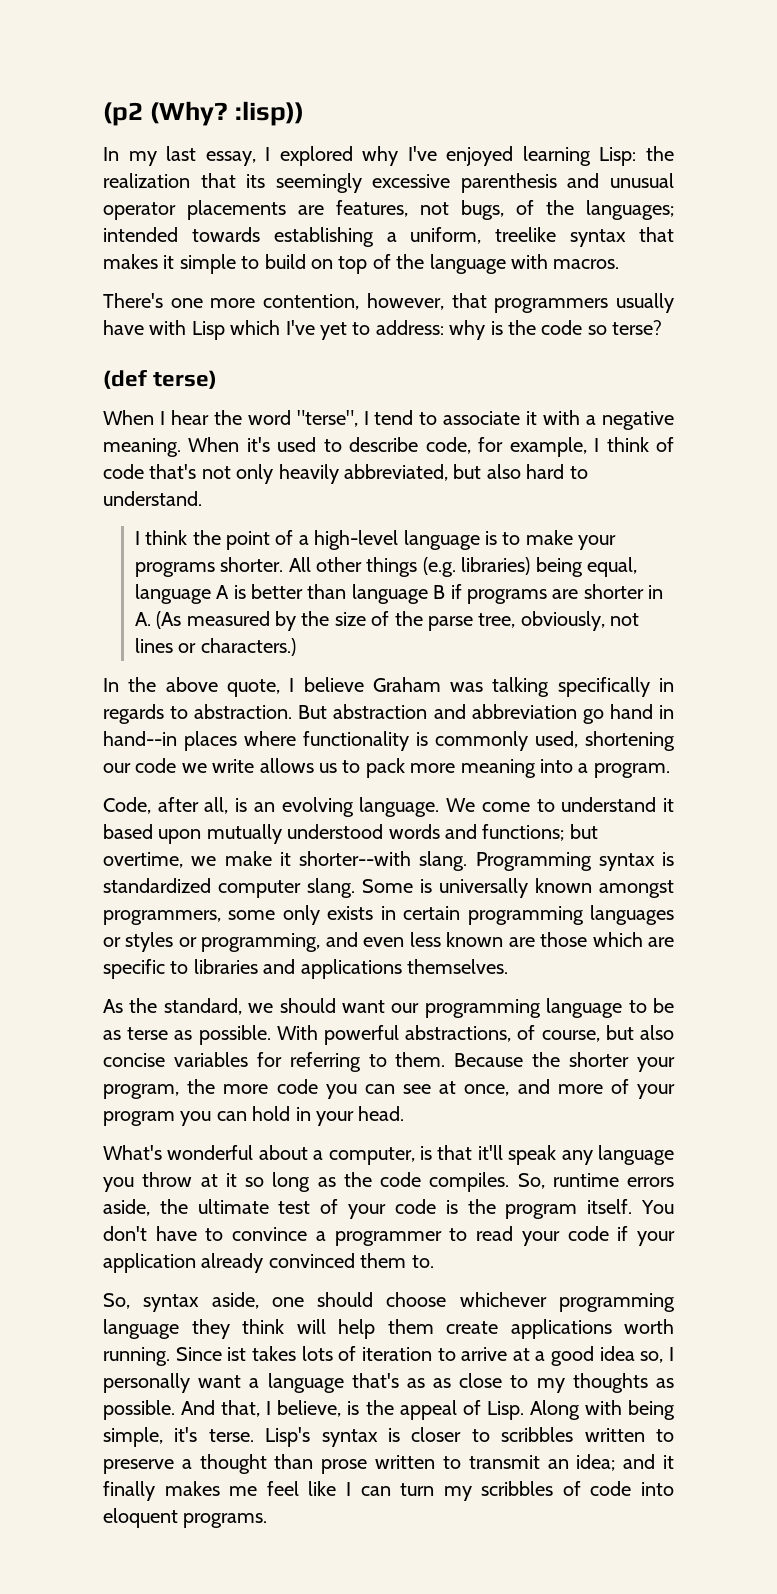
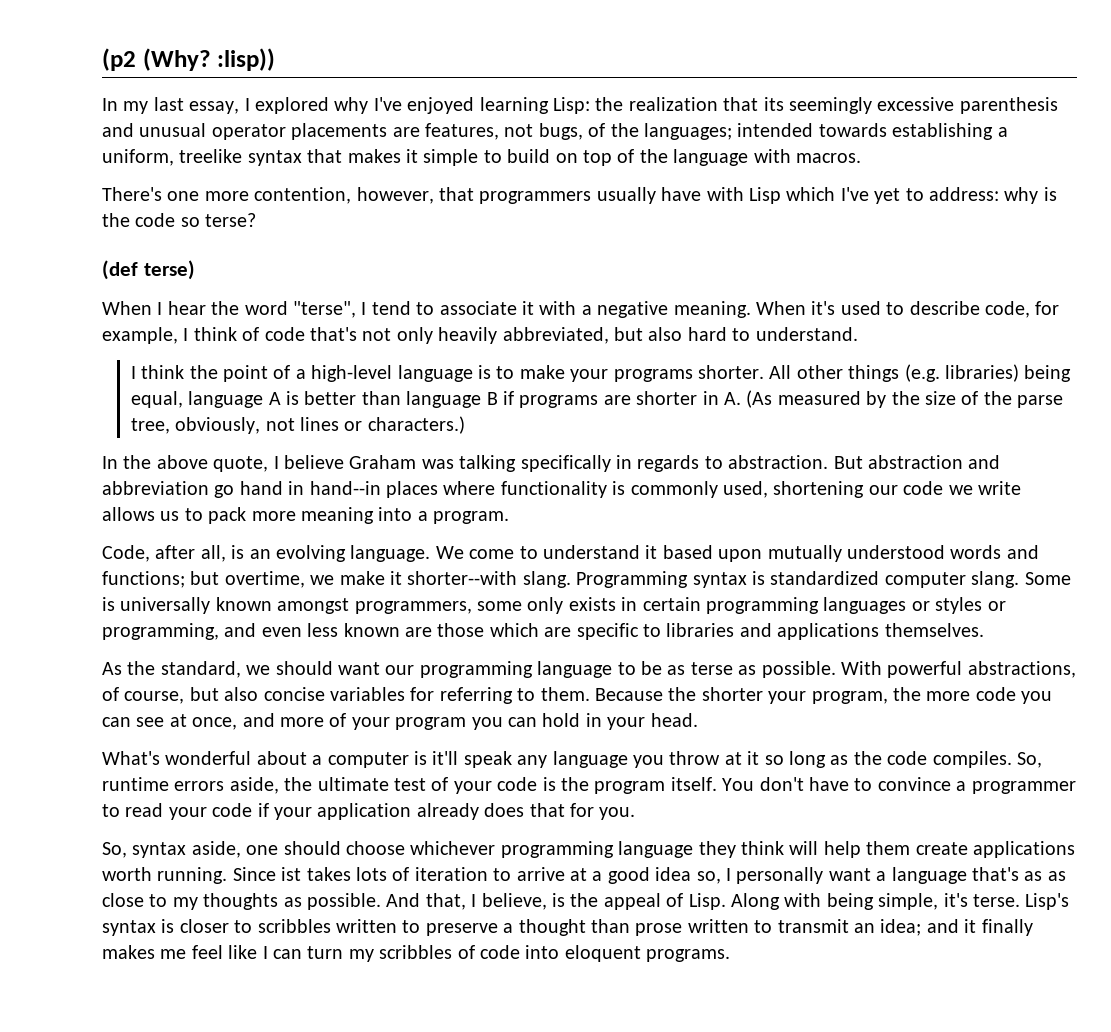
[328,1145,473,1165] computer, is that -> [327,751,427,768] computer is
[268,1253,434,1268] convinced them to. -> [484,803,636,820] does that for you.

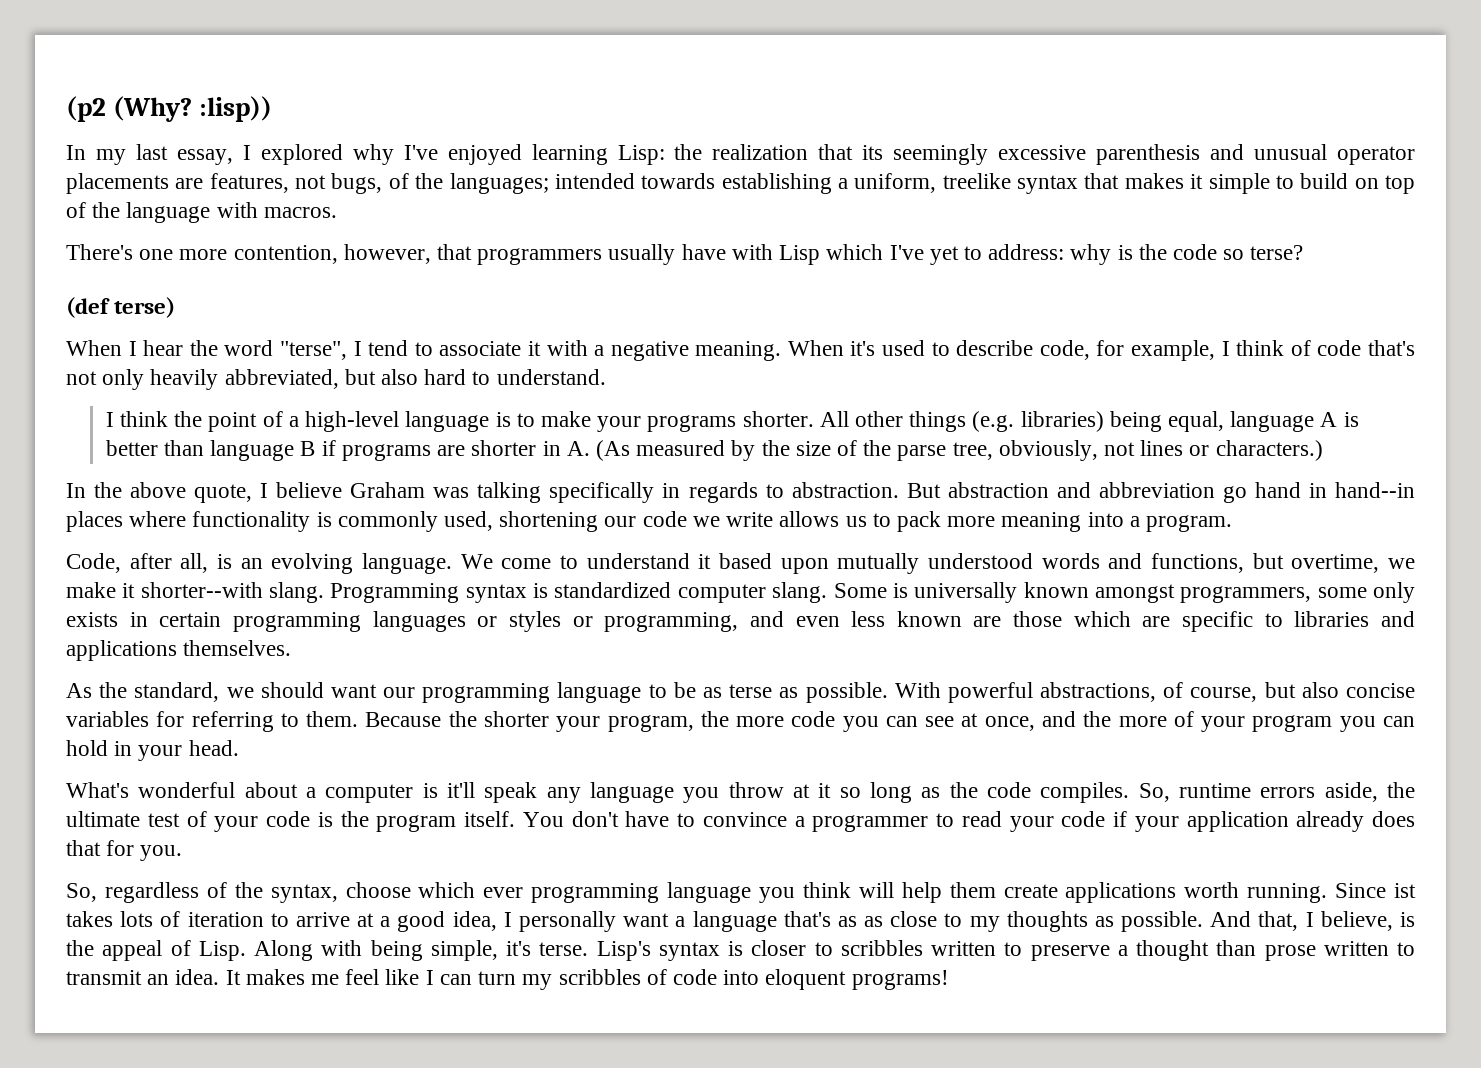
[102,571,185,588] functions; -> [1151,553,1244,573] functions,
(275, 720) none -> [1083,711,1112,727] the
[132,841,736,858] syntax aside, one should choose whichever programming language they -> [104,882,795,903] regardless of the syntax, choose which ever programming language you
[655,867,721,884] idea so, -> [452,911,497,931] idea,
[880,919,1033,936] idea; and it finally -> [175,969,241,985] idea. It
[646,949,731,962] programs. -> [851,970,949,990] programs!

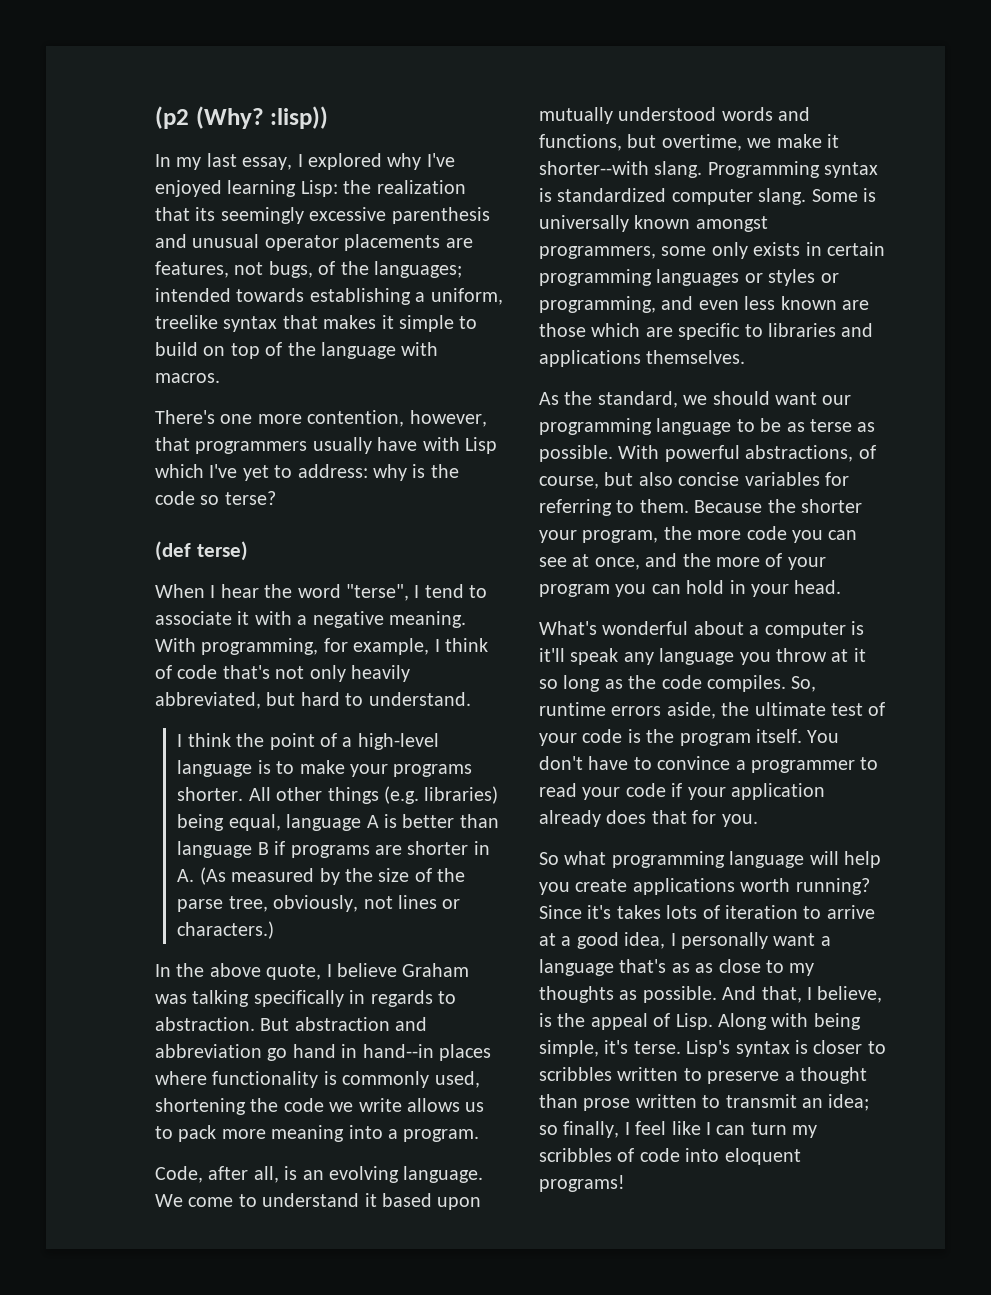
[787,340,1090,360] When it's used to describe code, -> [155,638,319,655] With programming,
[381,369,419,385] also -> (296, 699) none
[604,516,637,527] our -> [250,1098,279,1112] the
[66,882,851,903] So, regardless of the syntax, choose which ever programming language you think -> [539,851,805,868] So what programming language
[949,882,996,898] them -> [539,882,570,895] you
[1247,883,1416,903] running. Since ist -> [795,878,870,895] [539,905,612,919] running? Since it's
[175,969,340,985] idea. It makes me -> [828,1094,870,1111] [539,1121,630,1138] idea; so finally, I

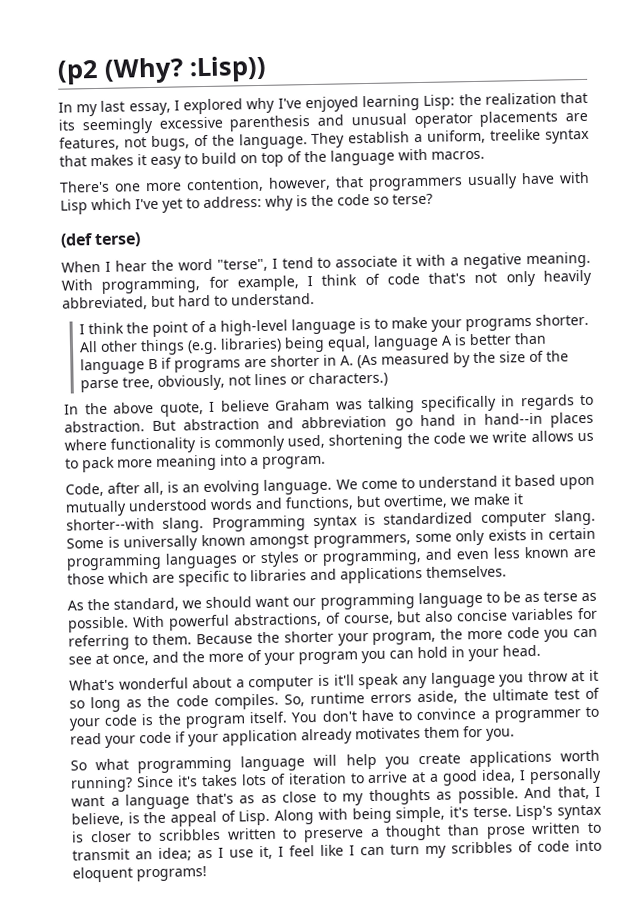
[270,106,329,129] :lisp)) -> [189,55,267,83] :Lisp))
[374,261,462,278] [155,288,411,305] languages; intended towards establishing -> [238,131,411,150] language. They establish
[399,315,454,332] simple -> [150,156,182,169] easy
[606,810,687,824] does that -> [355,726,460,740] motivates them
[539,1121,620,1138] so finally, -> [197,845,273,860] as I use it,

